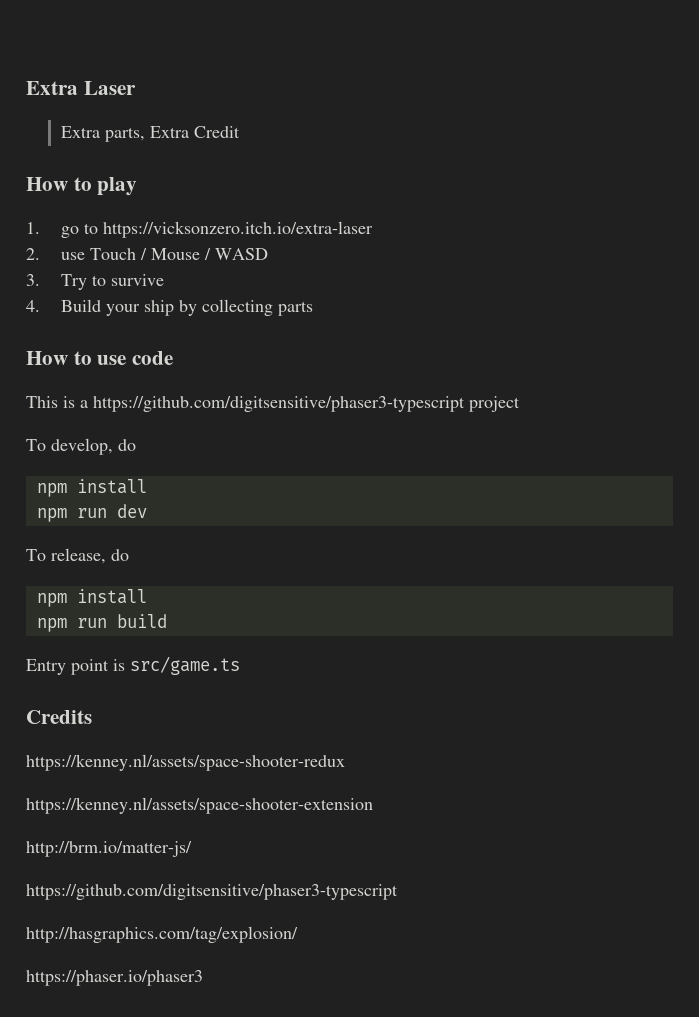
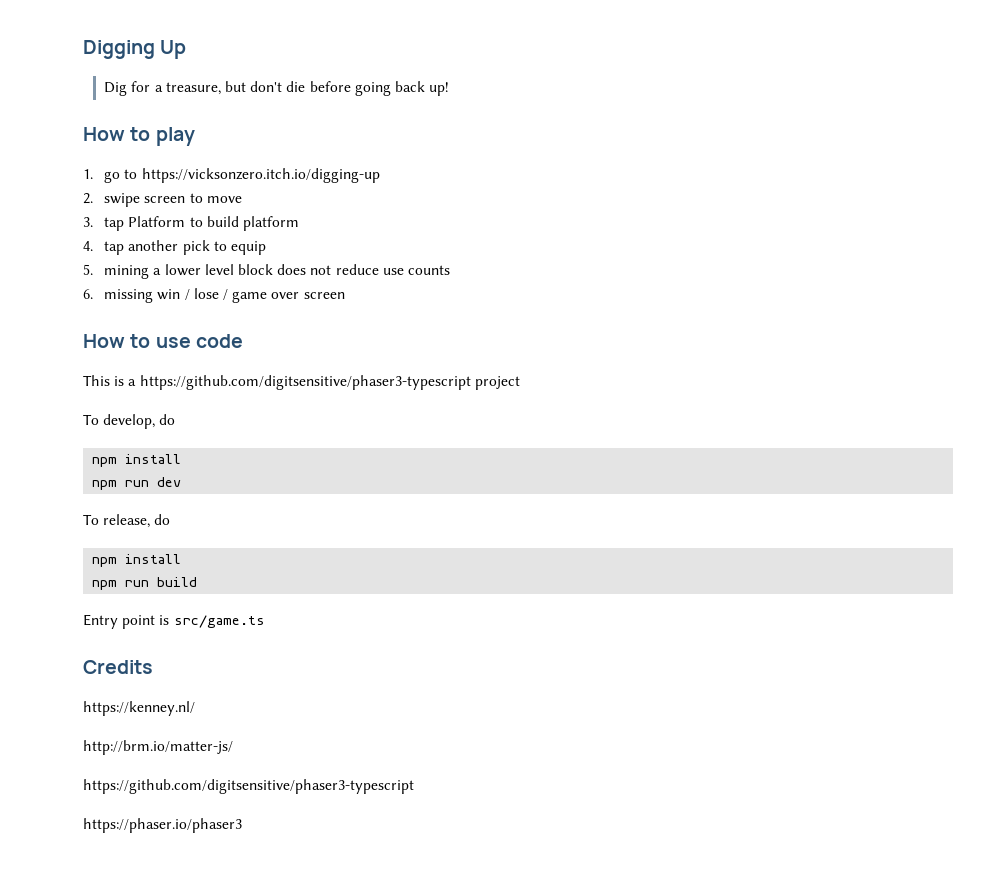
[26,81,136,95] [60,126,240,142] Extra Laser // Extra parts, Extra Credit -> [83,40,187,59] [104,81,450,96] Digging Up // Dig for a treasure, but don't die before going back up!
[102,221,373,238] https://vicksonzero.itch.io/extra-laser -> [141,168,380,183] https://vicksonzero.itch.io/digging-up
[60,248,268,260] [26,274,164,290] [26,299,313,316] use Touch / Mouse / WASD // 3. Try to survive // 4. Build your ship by collecting parts -> [104,193,242,207] [83,216,300,231] [83,240,267,255] [83,264,450,279] [83,288,345,303] swipe screen to move // 3. tap Platform to build platform // 4. tap another pick to equip // 5. mining a lower level block does not reduce use counts // 6. missing win / lose / game over screen
[26,754,345,771] [26,797,373,814] https://kenney.nl/assets/space-shooter-redux // https://kenney.nl/assets/space-shooter-extension -> [83,701,195,716] https://kenney.nl/
[26,926,298,943] // http://hasgraphics.com/tag/explosion/ -> (414, 786) none

